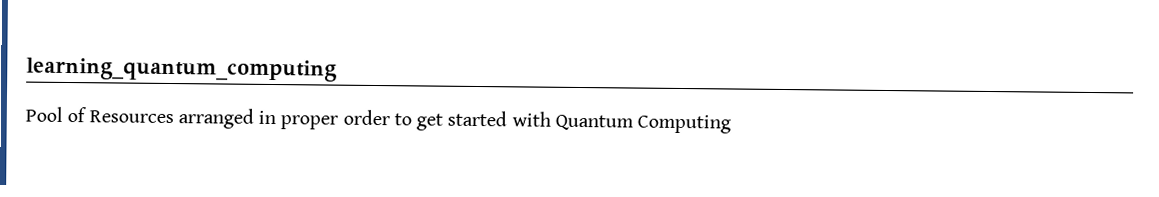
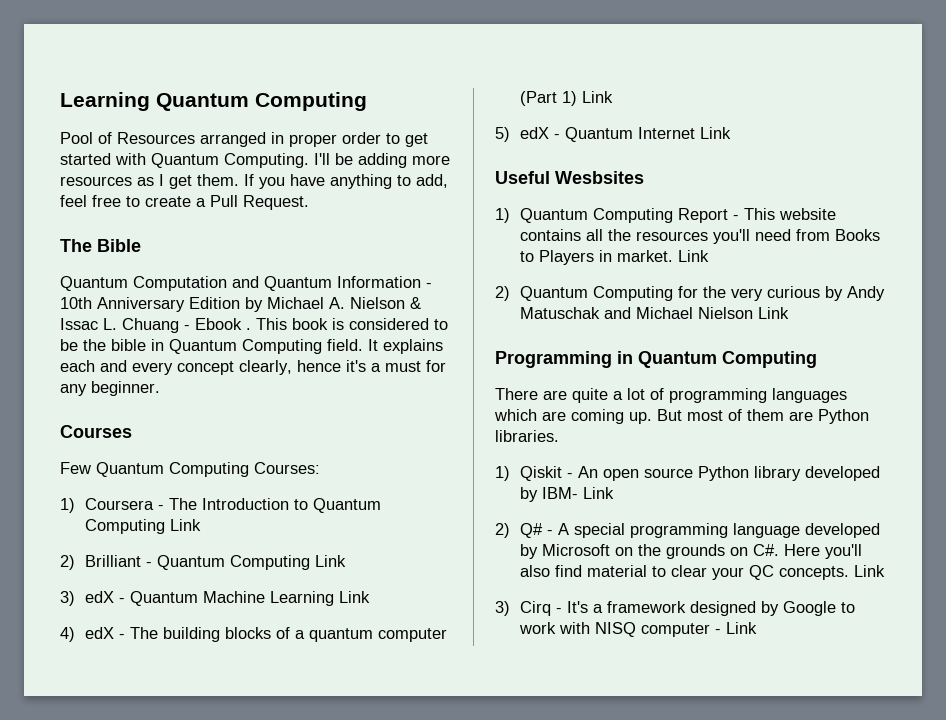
[26,57,337,82] learning_quantum_computing -> [60,92,367,111] Learning Quantum Computing
[637,114,732,134] Computing -> [224,153,450,168] [60,174,448,189] [60,195,309,210] [60,239,141,252] [60,276,432,291] [60,297,421,312] [60,318,448,333] [60,339,443,354] [60,360,446,375] [60,381,160,396] [60,425,132,438] [60,462,320,477] [60,498,382,513] [85,519,202,534] [60,555,347,570] [60,591,371,606] [60,627,448,642] [520,91,614,106] [495,127,732,142] [495,171,644,184] [495,208,837,223] [520,229,881,244] [520,250,710,265] [495,286,886,301] [520,307,790,319] [495,351,817,368] [495,388,847,403] [494,409,869,424] [495,430,559,442] [495,466,881,481] [520,487,615,502] [495,523,881,538] [520,544,863,559] [520,565,886,580] [495,601,856,616] [519,622,758,637] Computing. I'll be adding more resources as I get them. If you have anything to add, feel free to create a Pull Request. // The Bible // Quantum Computation and Quantum Information - 10th Anniversary Edition by Michael A. Nielson & Issac L. Chuang - Ebook . This book is considered to be the bible in Quantum Computing field. It explains each and every concept clearly, hence it's a must for any beginner. // Courses // Few Quantum Computing Courses: // 1) Coursera - The Introduction to Quantum Computing Link // 2) Brilliant - Quantum Computing Link // 3) edX - Quantum Machine Learning Link // 4) edX - The building blocks of a quantum computer (Part 1) Link // 5) edX - Quantum Internet Link // Useful Wesbsites // 1) Quantum Computing Report - This website contains all the resources you'll need from Books to Players in market. Link // 2) Quantum Computing for the very curious by Andy Matuschak and Michael Nielson Link // Programming in Quantum Computing // There are quite a lot of programming languages which are coming up. But most of them are Python libraries. // 1) Qiskit - An open source Python library developed by IBM- Link // 2) Q# - A special programming language developed by Microsoft on the grounds on C#. Here you'll also find material to clear your QC concepts. Link // 3) Cirq - It's a framework designed by Google to work with NISQ computer - Link

